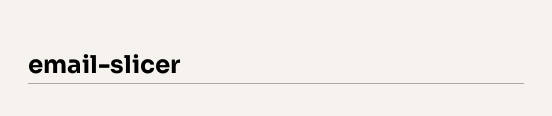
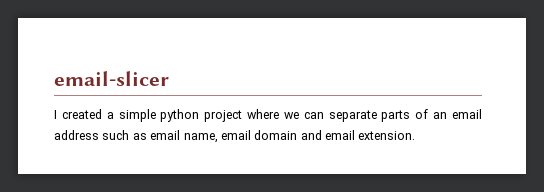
(181, 64) none -> [54,109,483,122] [54,130,416,143] // I created a simple python project where we can separate parts of an email address such as email name, email domain and email extension.

